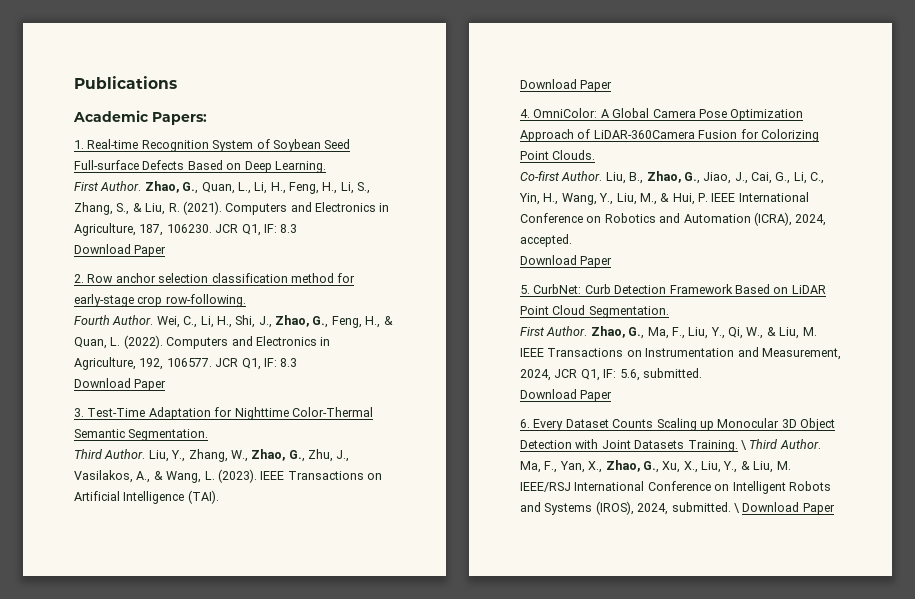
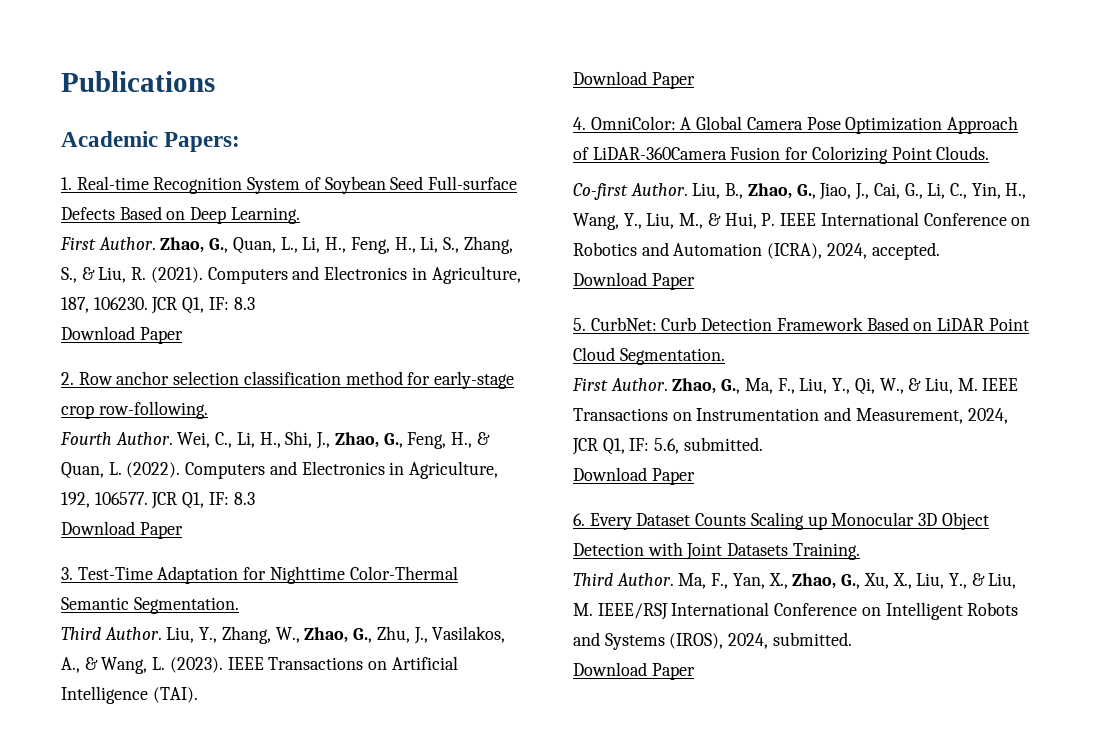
[740,440,747,450] \ -> (860, 551) //
[733,503,740,513] \ -> (852, 639) //

